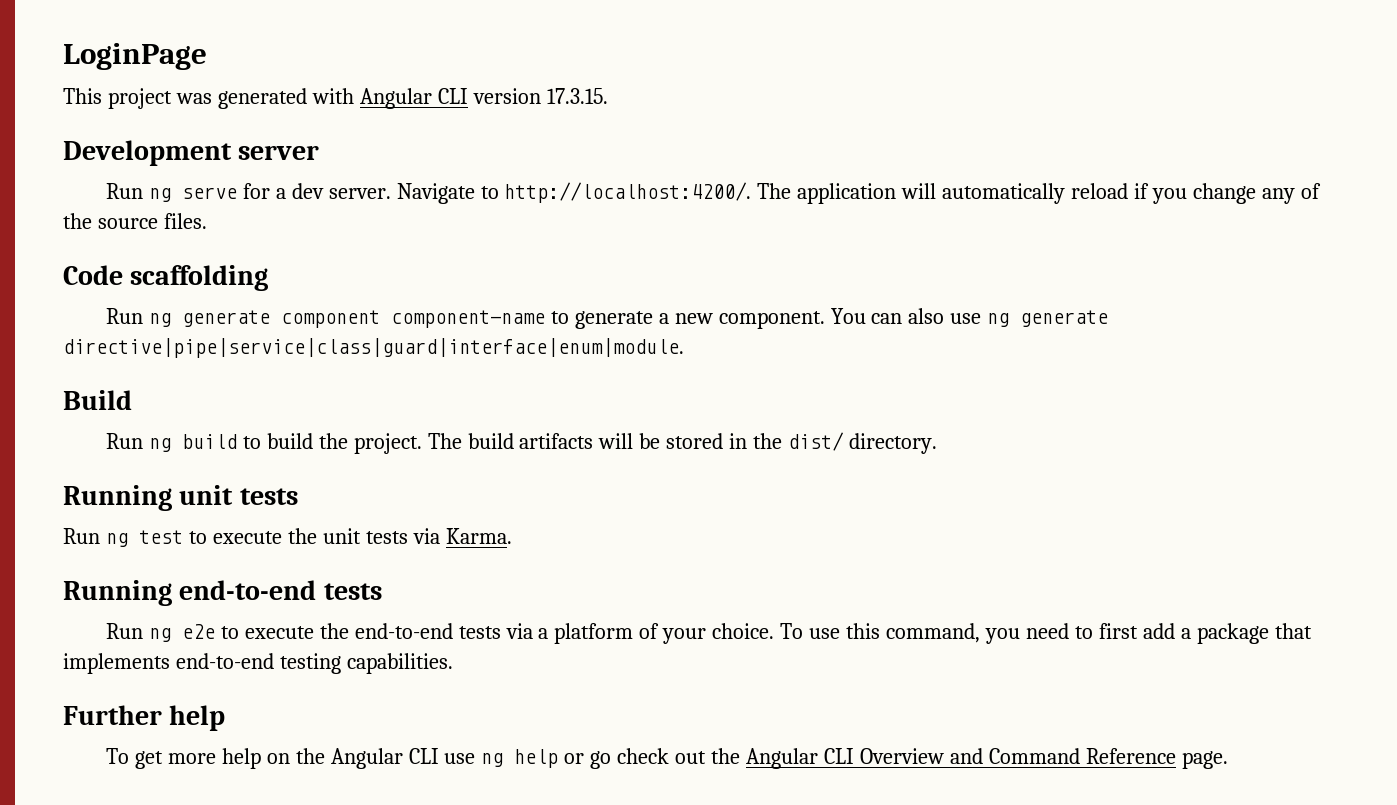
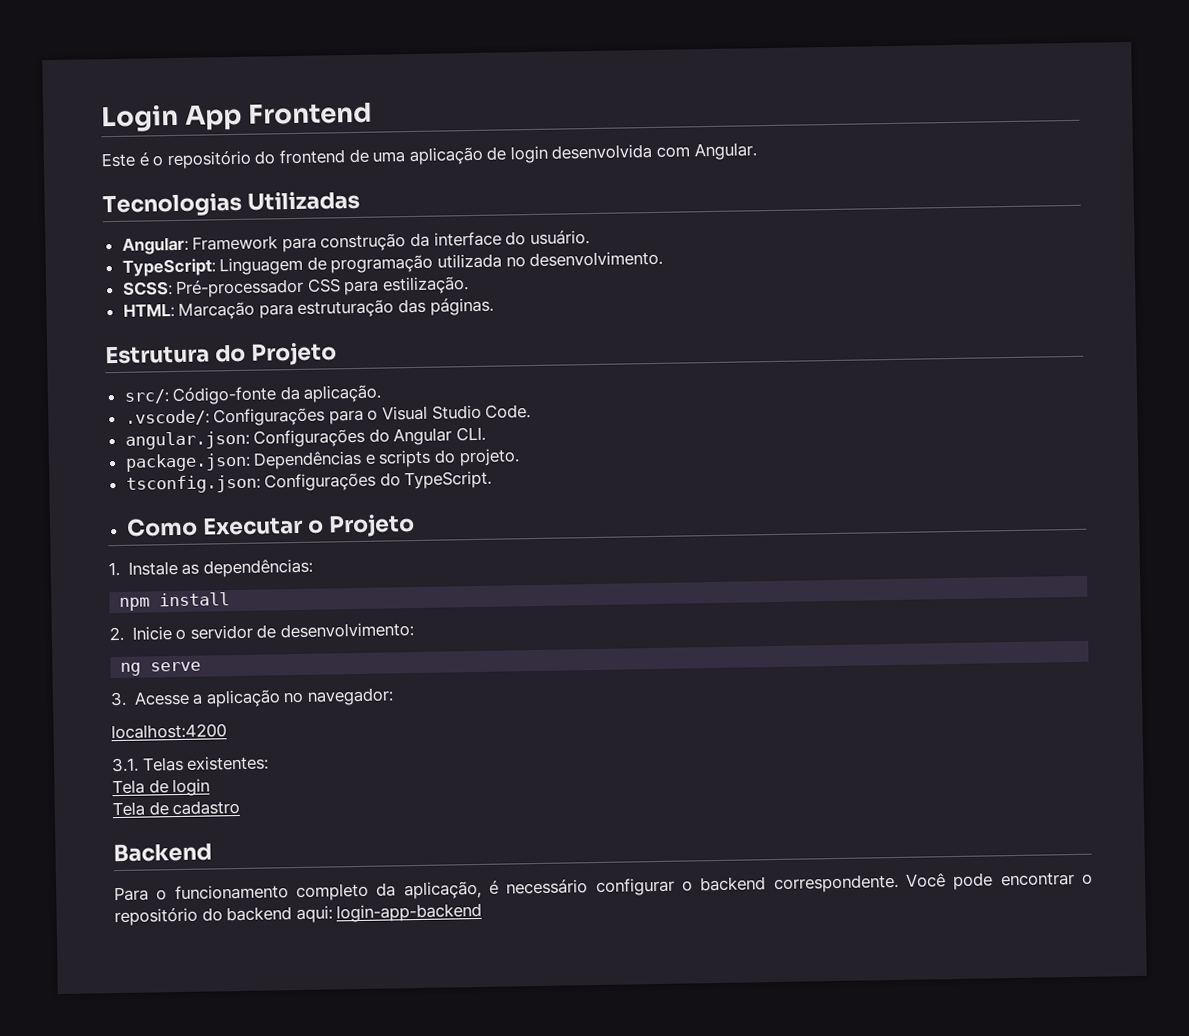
[63,43,207,70] [63,88,608,109] [63,140,320,166] [105,182,1321,204] [63,213,207,229] [63,265,269,291] [105,308,1109,329] [63,338,684,358] [63,390,132,410] [105,432,938,454] [63,485,298,511] [63,528,512,547] [63,580,382,606] [105,623,1312,644] [63,653,453,674] [63,705,226,731] [105,748,1228,769] LoginPage // This project was generated with Angular CLI version 17.3.15. // Development server // Run ng serve for a dev server. Navigate to http://localhost:4200/. The application will automatically reload if you change any of the source files. // Code scaffolding // Run ng generate component component-name to generate a new component. You can also use ng generate directive|pipe|service|class|guard|interface|enum|module. // Build // Run ng build to build the project. The build artifacts will be stored in the dist/ directory. // Running unit tests // Run ng test to execute the unit tests via Karma. // Running end-to-end tests // Run ng e2e to execute the end-to-end tests via a platform of your choice. To use this command, you need to first add a package that implements end-to-end testing capabilities. // Further help // To get more help on the Angular CLI use ng help or go check out the Angular CLI Overview and Command Reference page. -> [101,102,373,133] [101,142,758,170] [102,190,360,218] [121,230,590,255] [121,250,664,277] [121,276,470,298] [122,297,494,320] [105,342,337,366] [123,384,383,406] [124,404,532,427] [124,426,487,450] [124,448,520,472] [125,470,493,494] [125,514,415,538] [108,558,313,578] [119,592,231,611] [109,622,414,642] [120,661,202,676] [110,687,394,708] [111,723,227,740] [111,755,270,773] [112,778,211,797] [112,799,241,817] [113,842,212,863] [114,872,1093,902] [114,902,483,927] Login App Frontend // Este é o repositório do frontend de uma aplicação de login desenvolvida com Angular. // Tecnologias Utilizadas // Angular: Framework para construção da interface do usuário. // TypeScript: Linguagem de programação utilizada no desenvolvimento. // SCSS: Pré-processador CSS para estilização. // HTML: Marcação para estruturação das páginas. // Estrutura do Projeto // src/: Código-fonte da aplicação. // .vscode/: Configurações para o Visual Studio Code. // angular.json: Configurações do Angular CLI. // package.json: Dependências e scripts do projeto. // tsconfig.json: Configurações do TypeScript. // Como Executar o Projeto // 1. Instale as dependências: // npm install // 2. Inicie o servidor de desenvolvimento: // ng serve // 3. Acesse a aplicação no navegador: // localhost:4200 // 3.1. Telas existentes: // Tela de login // Tela de cadastro // Backend // Para o funcionamento completo da aplicação, é necessário configurar o backend correspondente. Você pode encontrar o repositório do backend aqui: login-app-backend

